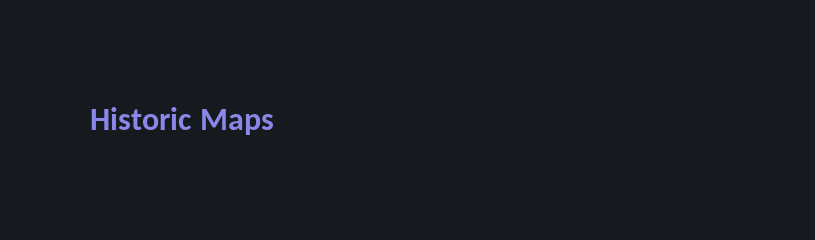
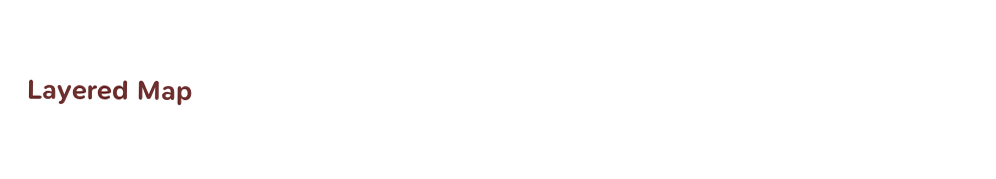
[90,107,274,135] Historic Maps -> [26,79,194,106] Layered Map

